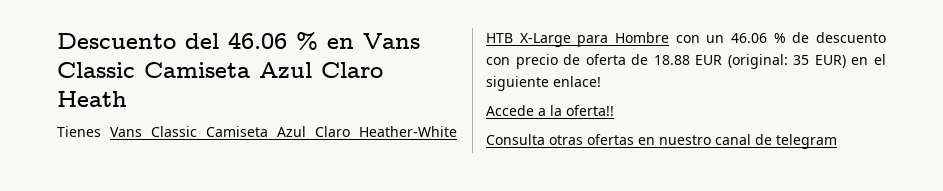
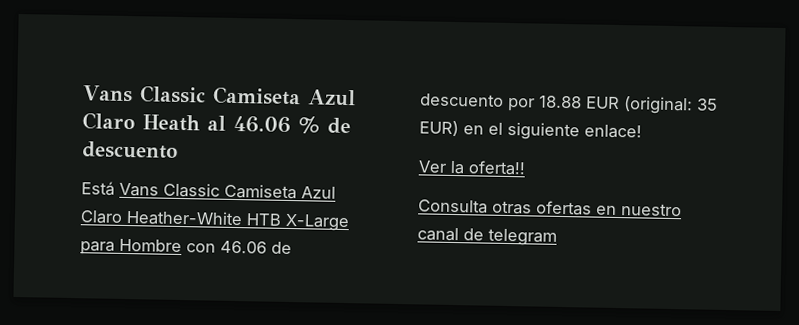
[57,32,354,50] Descuento del 46.06 % en -> (83, 94) none
[57,126,101,137] // Tienes -> [207,115,351,135] [82,141,178,159] [81,181,115,196] al 46.06 % de descuento // Está
[706,32,886,43] [486,54,649,69] un 46.06 % de descuento con precio de oferta de -> [220,240,292,255] [420,93,535,112] 46.06 de descuento por
[486,105,546,116] Accede a -> [418,160,447,173] Ver

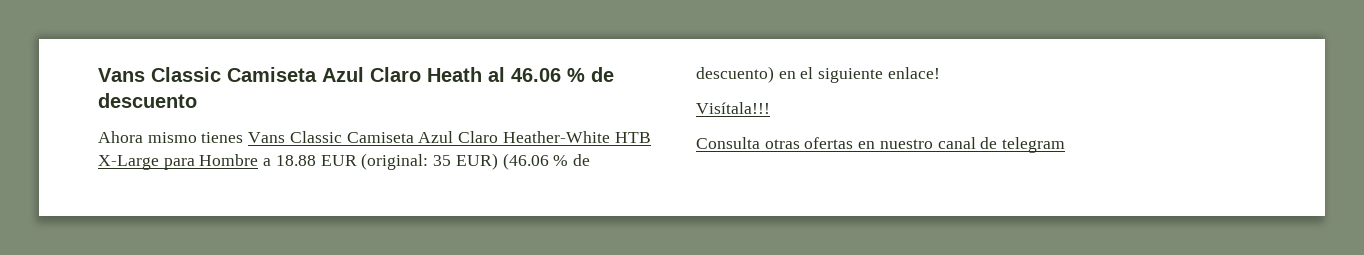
[81,181,115,196] Está -> [98,131,244,143] Ahora mismo tienes
[186,240,292,255] [420,93,535,112] con 46.06 de descuento por -> [263,158,272,166] a
(459, 128) none -> [502,153,590,170] [696,66,774,83] (46.06 % de descuento)
[418,160,526,176] Ver la oferta!! -> [696,102,770,114] Visítala!!!

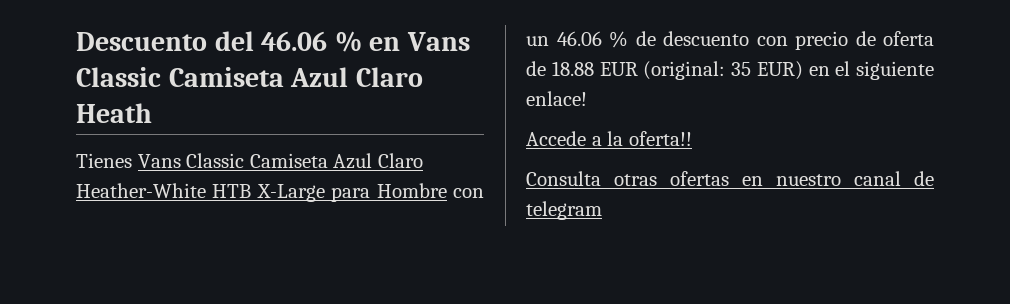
(98, 75) none -> [76,31,401,52] Descuento del 46.06 % en
[488,67,614,82] [98,93,197,108] [98,131,244,143] al 46.06 % de descuento // Ahora mismo tienes -> [76,153,132,168] // Tienes
[263,158,272,166] a -> [453,188,485,198] [526,31,934,50] [526,61,546,76] con un 46.06 % de descuento con precio de oferta de
[502,153,590,170] [696,66,774,83] (46.06 % de descuento) -> (803, 70) none
[696,102,770,114] Visítala!!! -> [526,131,692,146] Accede a la oferta!!

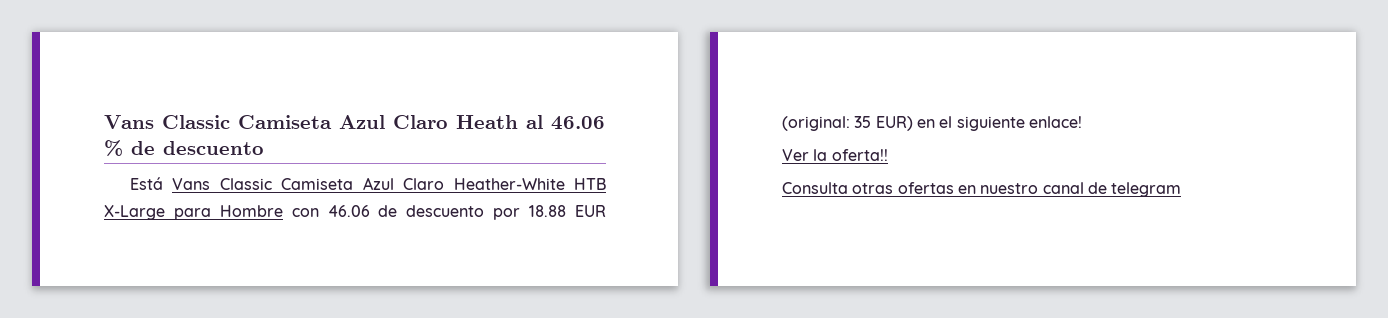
[76,31,401,52] Descuento del 46.06 % en -> (104, 122) none
[76,153,132,168] // Tienes -> [526,115,605,130] [104,140,264,156] [129,177,163,190] al 46.06 % de descuento // Está
[526,31,934,50] [526,61,546,76] un 46.06 % de descuento con precio de oferta de -> [327,205,521,220] 46.06 de descuento por
[526,131,602,146] Accede a -> [782,149,809,161] Ver

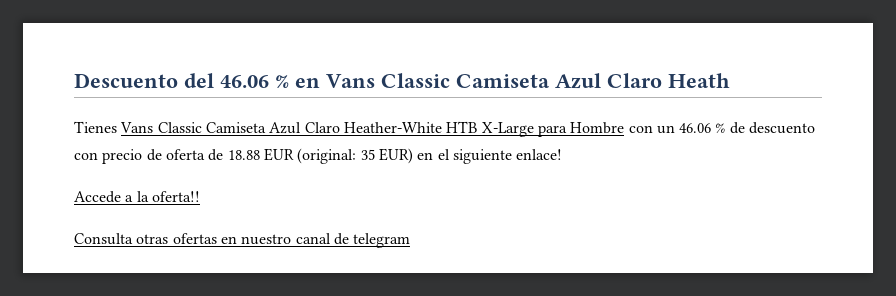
(104, 122) none -> [74,73,320,88] Descuento del 46.06 % en
[526,115,605,130] [104,140,264,156] [129,177,163,190] al 46.06 % de descuento // Está -> [74,121,117,133] // Tienes
[327,205,521,220] 46.06 de descuento por -> [656,122,816,134] [74,149,224,164] un 46.06 % de descuento con precio de oferta de
[782,149,809,161] Ver -> [74,191,134,203] Accede a

